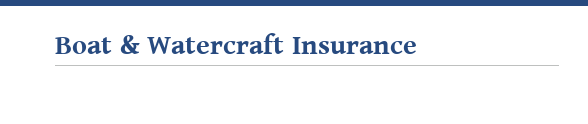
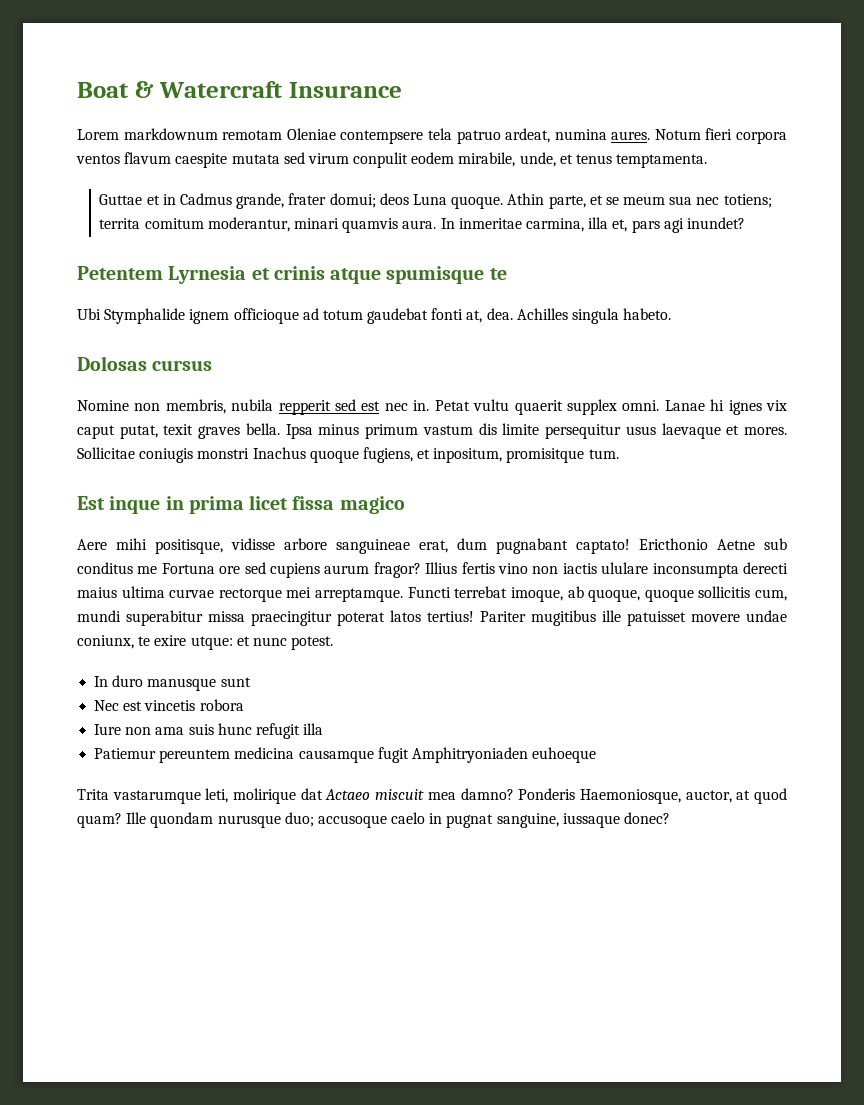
(417, 45) none -> [77,128,787,144] [76,152,708,168] [99,193,772,209] [99,217,745,233] [77,266,507,284] [77,308,672,324] [77,356,213,371] [77,399,787,415] [77,423,788,439] [77,447,619,463] [77,495,405,514] [77,538,787,554] [77,562,788,578] [77,586,788,602] [77,610,787,626] [77,635,334,650] [94,675,251,691] [94,699,244,711] [94,723,324,739] [94,747,597,763] [77,788,788,804] [77,812,671,828] // Lorem markdownum remotam Oleniae contempsere tela patruo ardeat, numina aures. Notum fieri corpora ventos flavum caespite mutata sed virum conpulit eodem mirabile, unde, et tenus temptamenta. // Guttae et in Cadmus grande, frater domui; deos Luna quoque. Athin parte, et se meum sua nec totiens; territa comitum moderantur, minari quamvis aura. In inmeritae carmina, illa et, pars agi inundet? // Petentem Lyrnesia et crinis atque spumisque te // Ubi Stymphalide ignem officioque ad totum gaudebat fonti at, dea. Achilles singula habeto. // Dolosas cursus // Nomine non membris, nubila repperit sed est nec in. Petat vultu quaerit supplex omni. Lanae hi ignes vix caput putat, texit graves bella. Ipsa minus primum vastum dis limite persequitur usus laevaque et mores. Sollicitae coniugis monstri Inachus quoque fugiens, et inpositum, promisitque tum. // Est inque in prima licet fissa magico // Aere mihi positisque, vidisse arbore sanguineae erat, dum pugnabant captato! Ericthonio Aetne sub conditus me Fortuna ore sed cupiens aurum fragor? Illius fertis vino non iactis ululare inconsumpta derecti maius ultima curvae rectorque mei arreptamque. Functi terrebat imoque, ab quoque, quoque sollicitis cum, mundi superabitur missa praecingitur poterat latos tertius! Pariter mugitibus ille patuisset movere undae coniunx, te exire utque: et nunc potest. // In duro manusque sunt // Nec est vincetis robora // Iure non ama suis hunc refugit illa // Patiemur pereuntem medicina causamque fugit Amphitryoniaden euhoeque // Trita vastarumque leti, molirique dat Actaeo miscuit mea damno? Ponderis Haemoniosque, auctor, at quod quam? Ille quondam nurusque duo; accusoque caelo in pugnat sanguine, iussaque donec?

